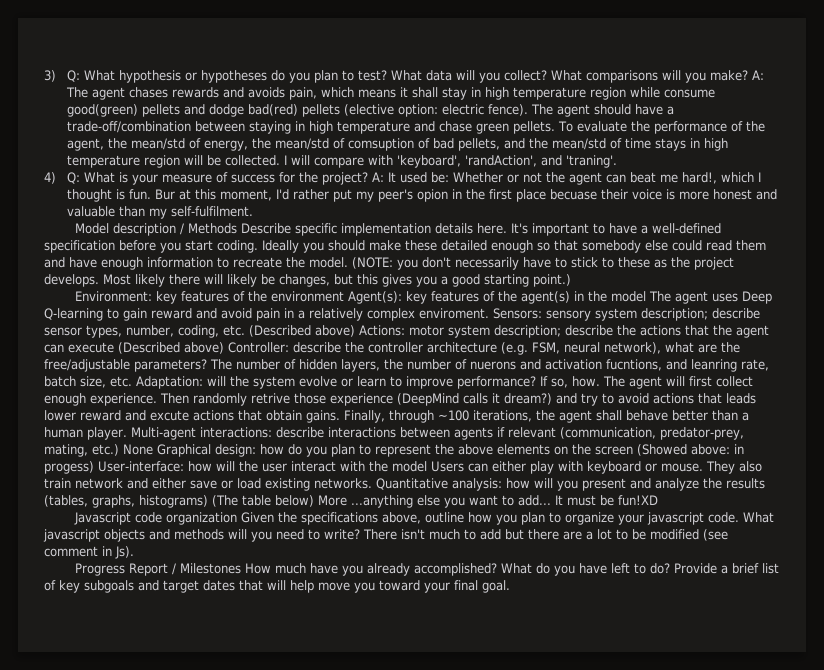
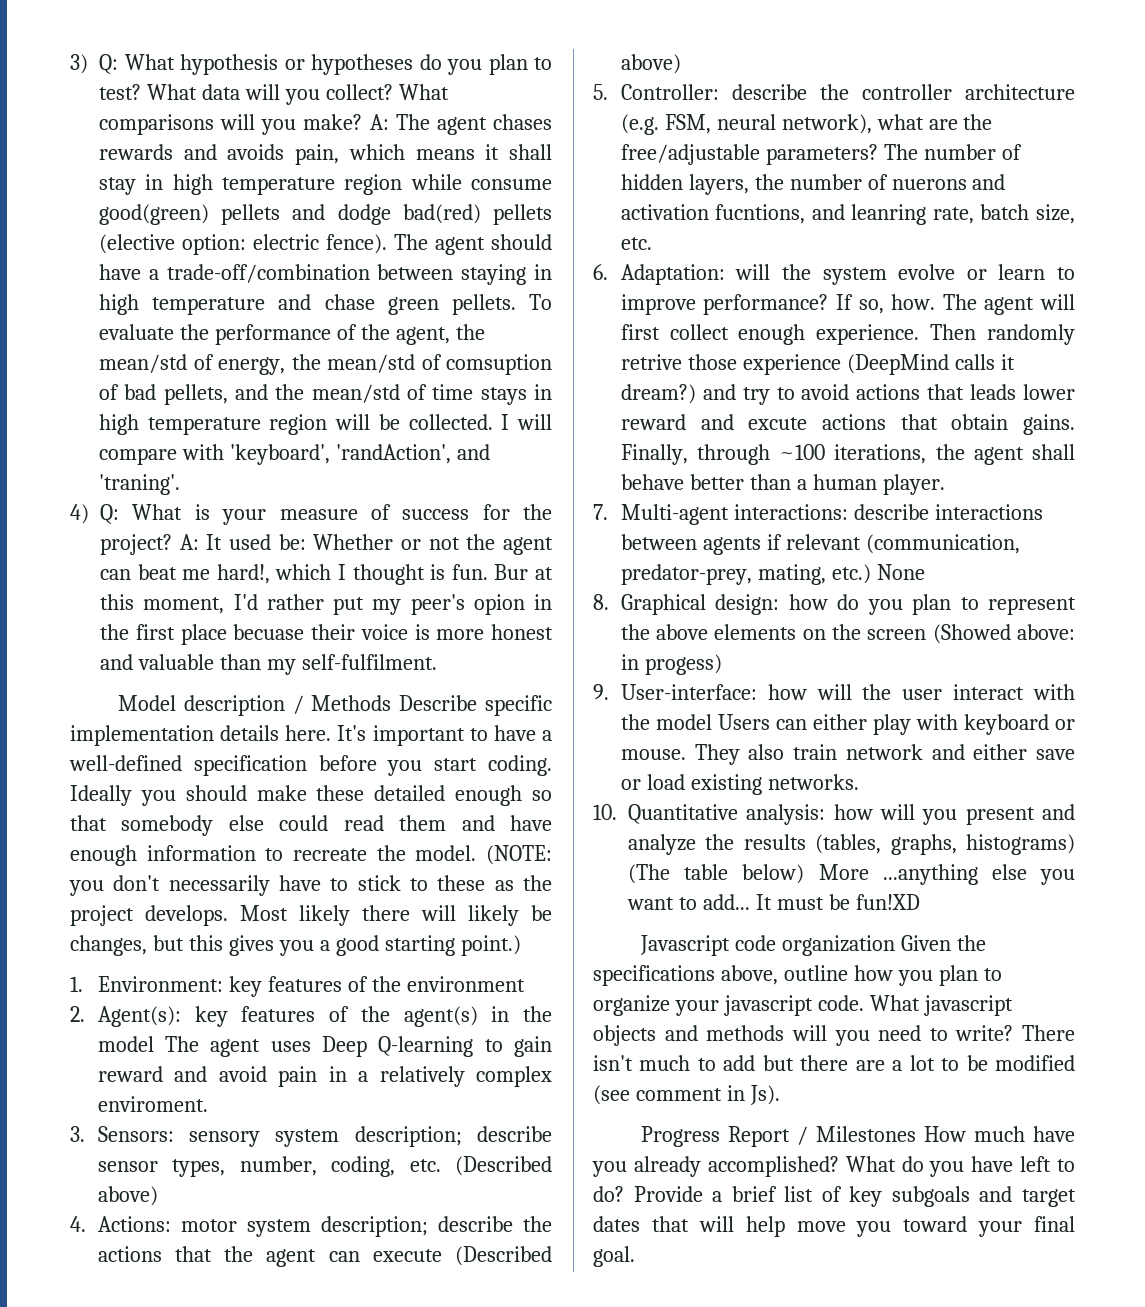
(571, 280) none -> [70,976,83,992] 1.
(345, 296) none -> [70,1006,85,1022] // 2.
(489, 313) none -> [70,1126,85,1142] // 3.
(355, 331) none -> [70,1216,86,1232] // 4.
(224, 348) none -> [593,84,608,100] // 5.
(132, 381) none -> [593,264,608,280] // 6.
(127, 433) none -> [593,504,608,520] // 7.
(153, 449) none -> [593,594,609,610] // 8.
(94, 467) none -> [593,684,609,700] // 9.
(372, 483) none -> [593,804,617,820] // 10.

